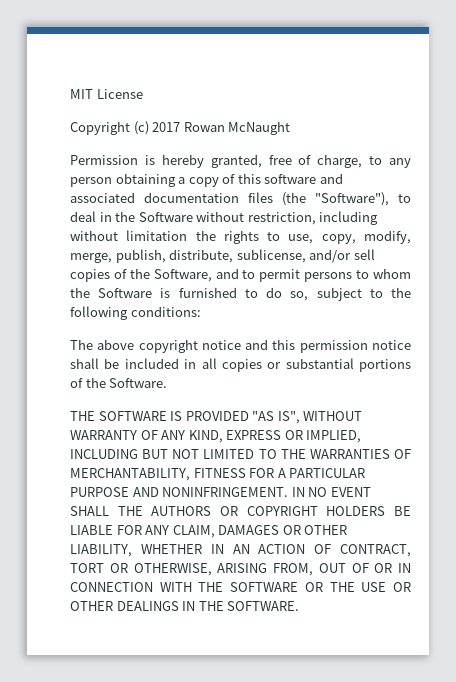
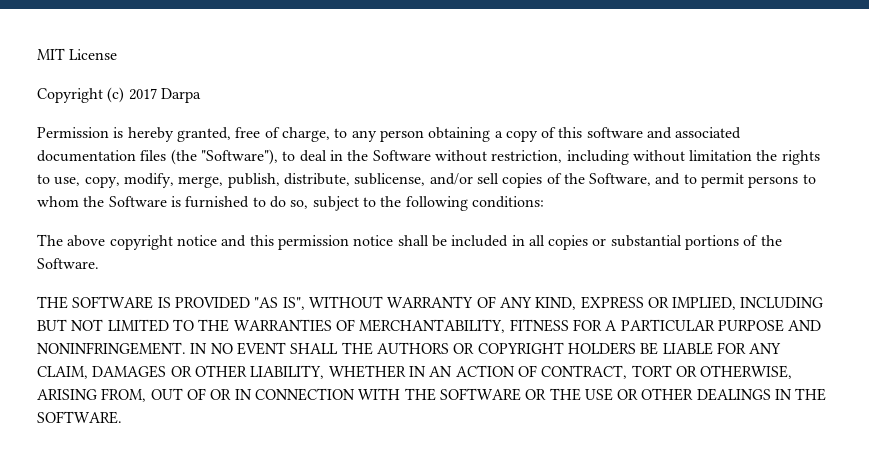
[183,121,291,135] Rowan McNaught -> [160,88,201,103] Darpa

